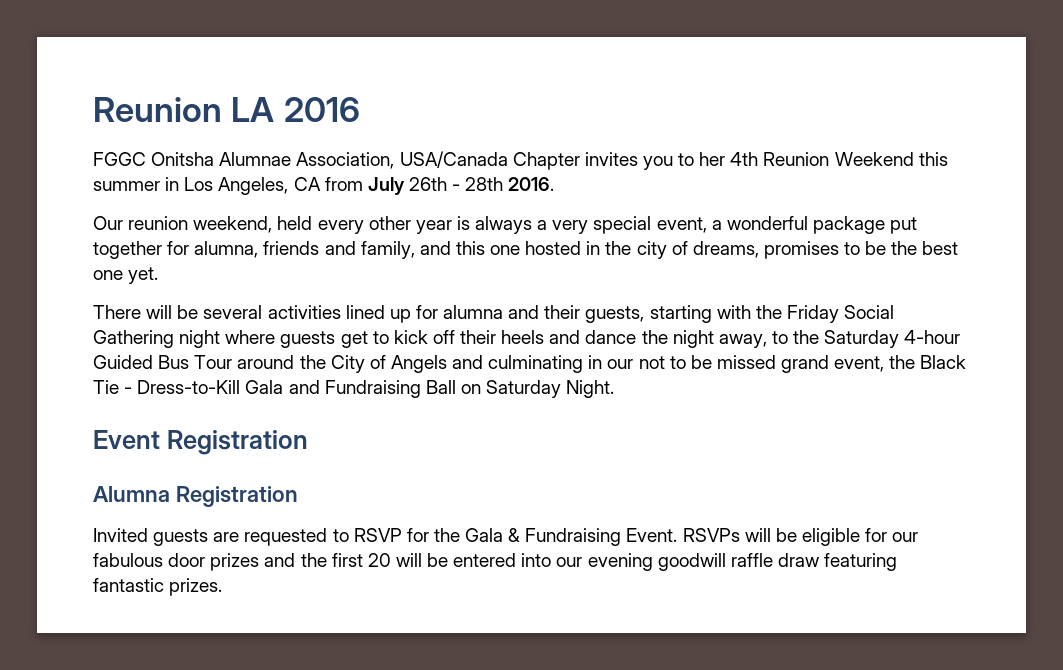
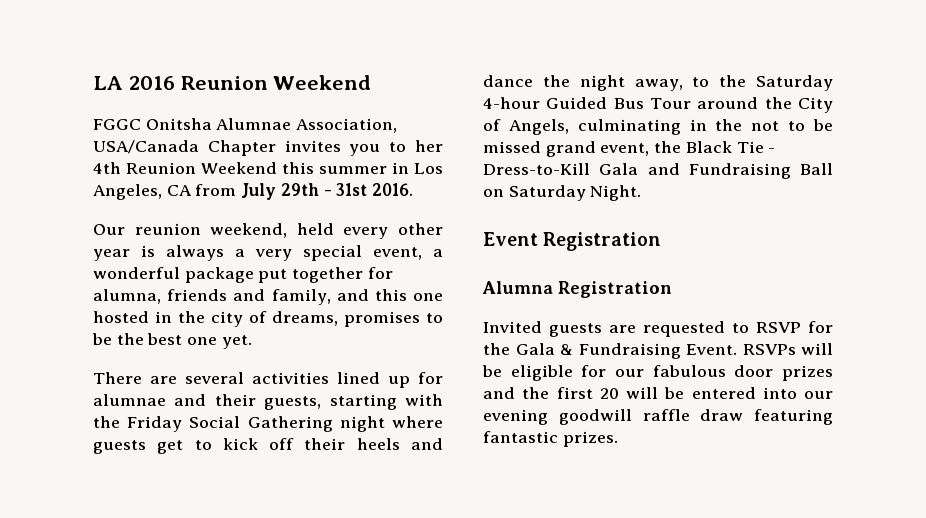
[93,97,222,122] Reunion -> (93, 83) none
(360, 109) none -> [180,75,372,90] Reunion Weekend
[408,177,504,191] 26th - 28th -> [280,183,368,196] 29th - 31st
[146,305,199,319] will be -> [150,376,177,384] are
[443,305,504,319] alumna -> [93,394,166,406] alumnae
[390,355,484,373] Angels and -> [508,119,569,135] Angels,
[607,359,634,369] our -> [715,119,743,131] the

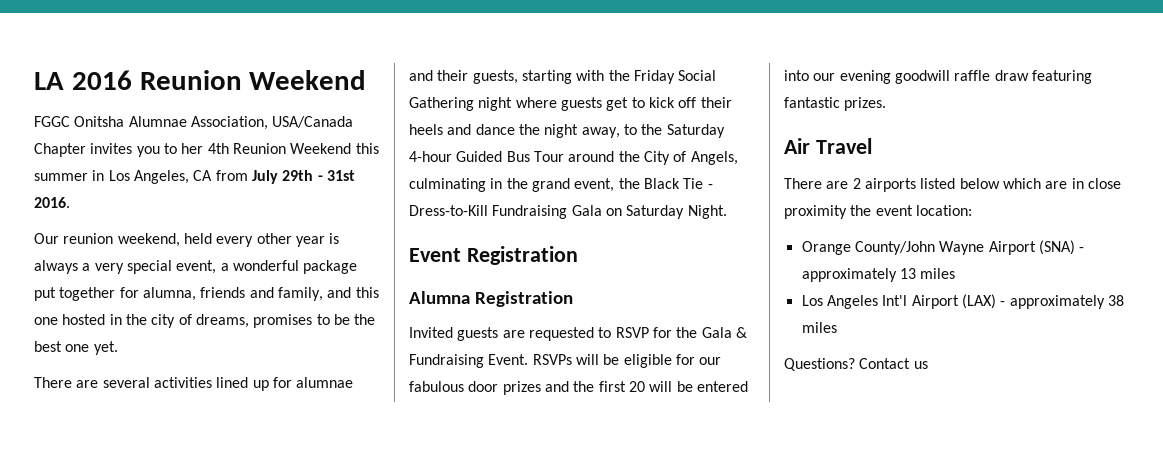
[751,119,833,131] [483,141,541,153] not to be missed -> (528, 183) none
[599,163,833,179] Gala and Fundraising Ball -> [492,205,602,219] Fundraising Gala
(618, 439) none -> [784,138,872,154] [784,178,1121,192] [784,205,972,219] [801,240,1085,255] [801,268,956,282] [801,294,1124,309] [801,322,837,333] [784,358,928,371] // Air Travel // There are 2 airports listed below which are in close proximity the event location: // Orange County/John Wayne Airport (SNA) - approximately 13 miles // Los Angeles Int'l Airport (LAX) - approximately 38 miles // Questions? Contact us

